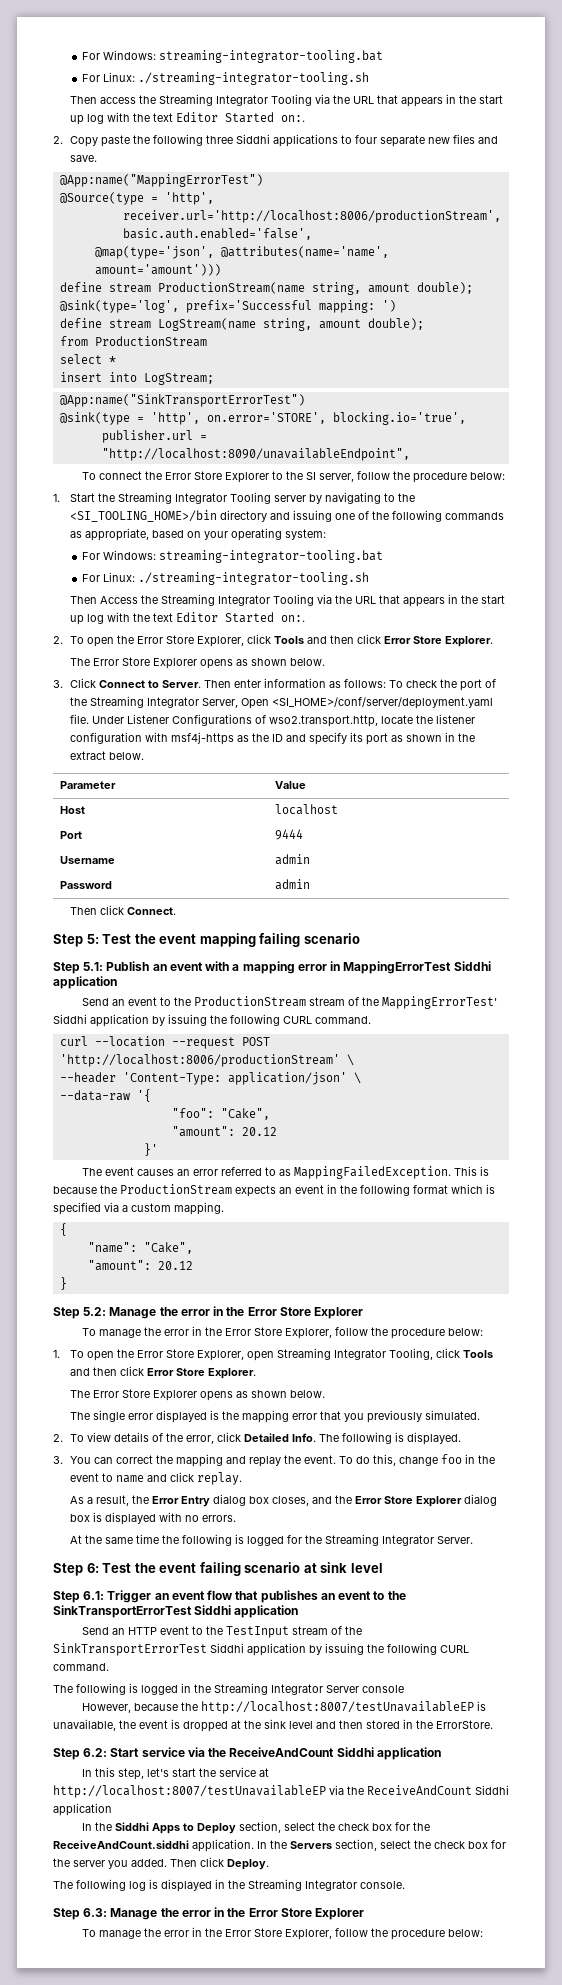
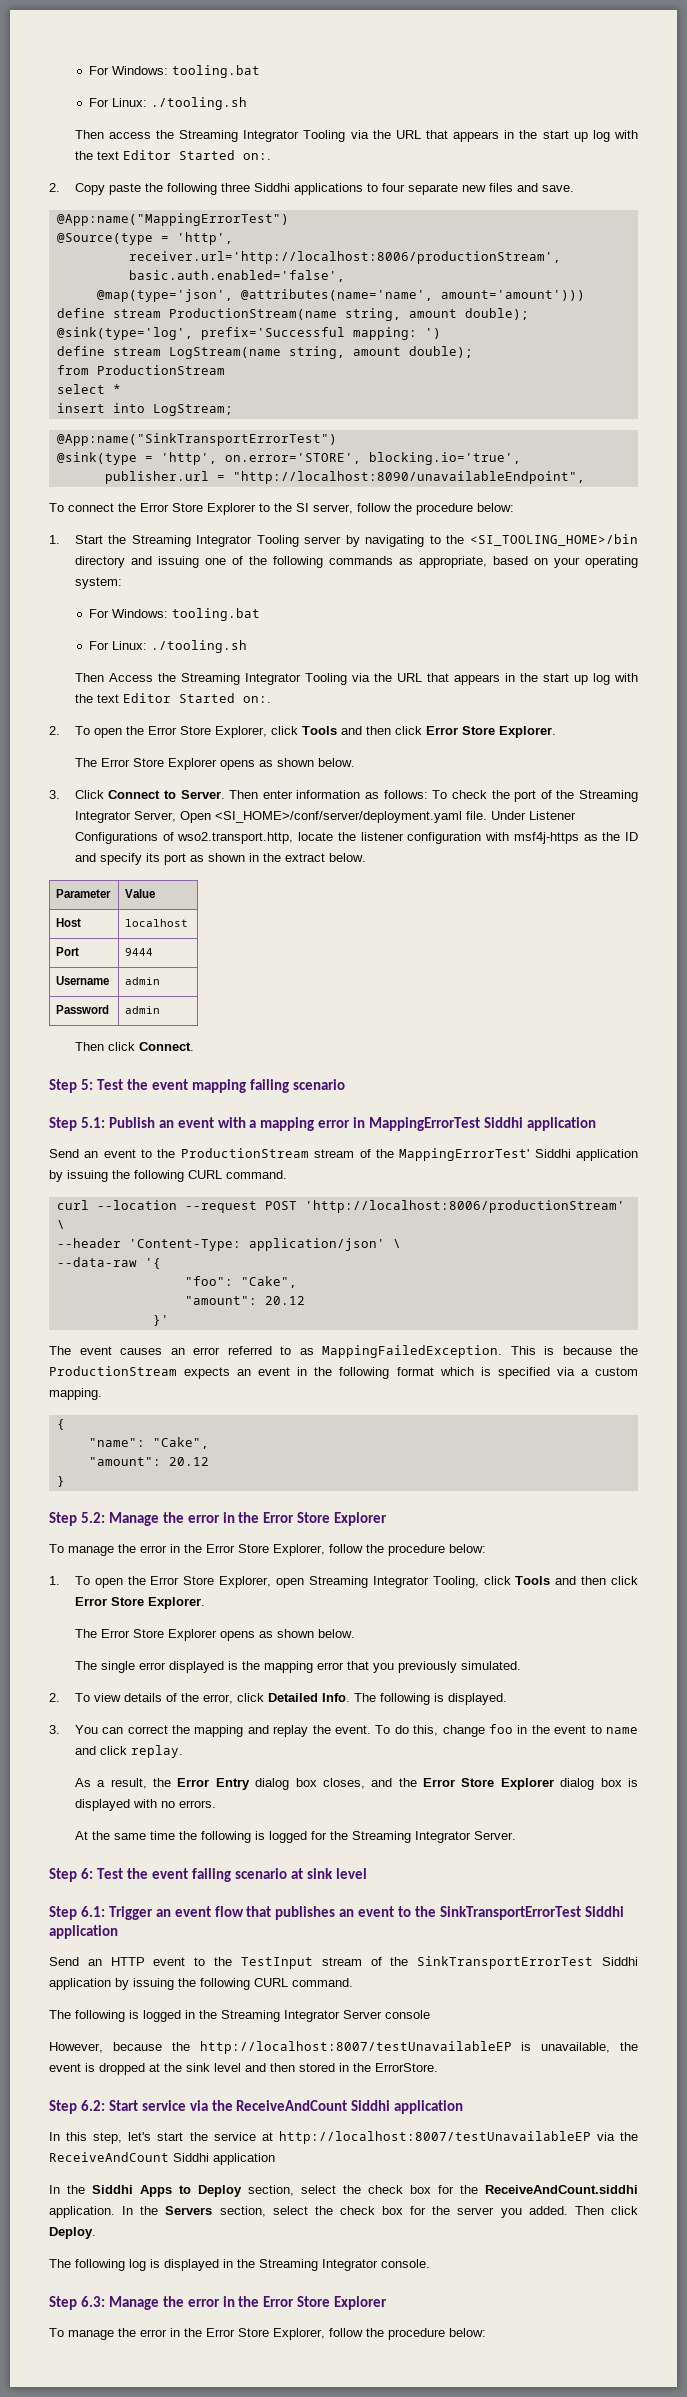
[81,50,383,63] [81,72,369,85] For Windows: streaming-integrator-tooling.bat // For Linux: ./streaming-integrator-tooling.sh -> [89,65,261,78] [89,97,248,110] For Windows: tooling.bat // For Linux: ./tooling.sh
[158,550,383,563] [81,572,369,585] streaming-integrator-tooling.bat // For Linux: ./streaming-integrator-tooling.sh -> [172,608,261,621] [89,640,248,653] tooling.bat // For Linux: ./tooling.sh

